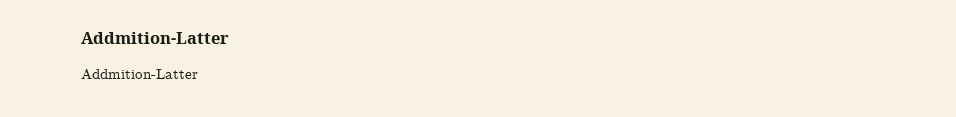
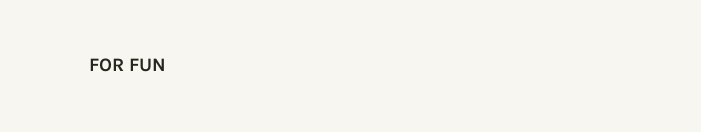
[81,32,229,44] [81,69,198,80] Addmition-Latter // Addmition-Latter -> [89,58,167,72] FOR FUN

